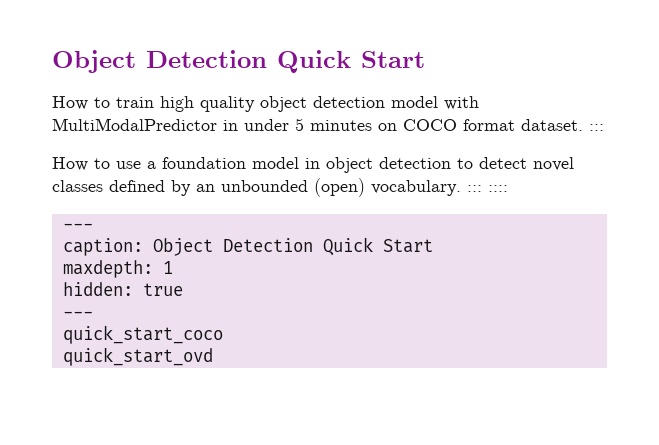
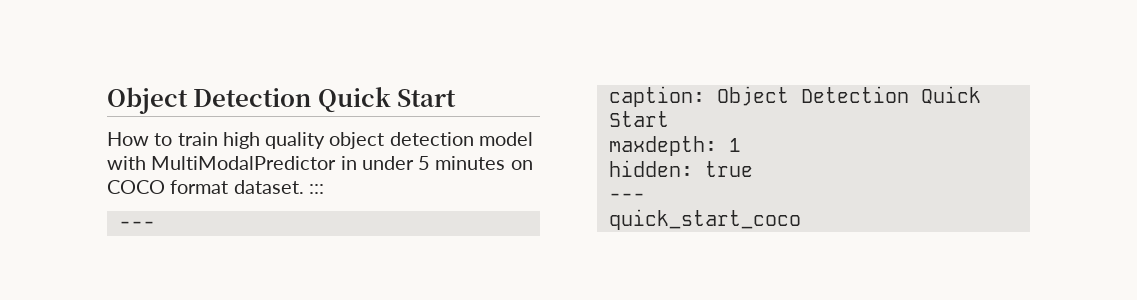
[52,157,574,173] [52,178,508,197] // How to use a foundation model in object detection to detect novel classes defined by an unbounded (open) vocabulary. ::: :::: -> (324, 189) none
[62,347,213,366] // quick_start_ovd -> (801, 219) none

